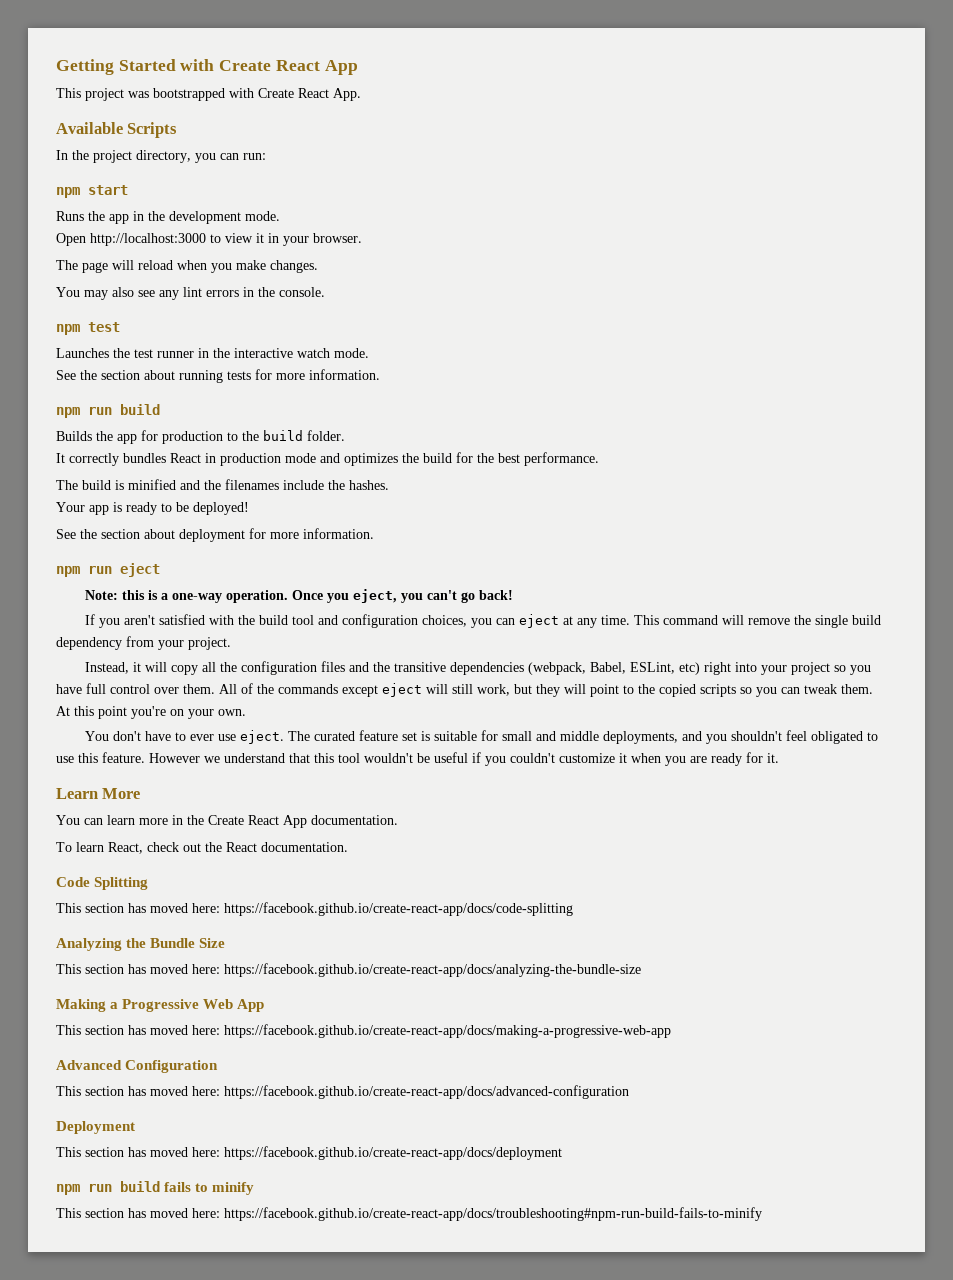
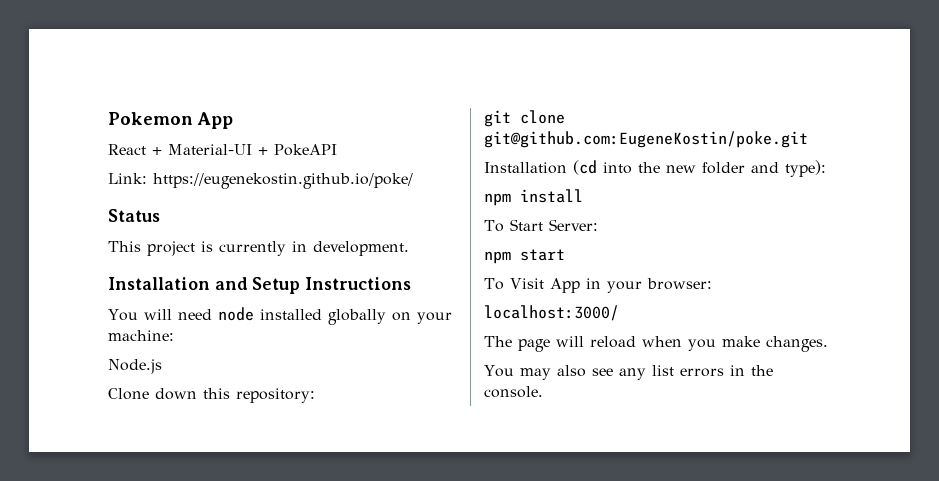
[56,59,358,75] [56,88,361,101] [56,122,178,138] [56,150,266,163] [56,185,128,198] [56,211,280,224] [56,233,362,246] Getting Started with Create React App // This project was bootstrapped with Create React App. // Available Scripts // In the project directory, you can run: // npm start // Runs the app in the development mode. // Open http://localhost:3000 to view it in your browser. -> [108,112,233,129] [108,144,337,156] [108,173,413,189] [108,209,160,222] [108,241,409,256] [108,277,412,294] [108,307,452,325] [108,330,174,341] [108,359,162,374] [108,388,315,403] [484,110,565,127] [484,131,808,148] [484,160,826,177] [484,189,583,206] [484,219,598,232] [484,249,565,264] [484,278,712,293] [484,305,619,321] Pokemon App // React + Material-UI + PokeAPI // Link: https://eugenekostin.github.io/poke/ // Status // This project is currently in development. // Installation and Setup Instructions // You will need node installed globally on your machine: // Node.js // Clone down this repository: // git clone git@github.com:EugeneKostin/poke.git // Installation (cd into the new folder and type): // npm install // To Start Server: // npm start // To Visit App in your browser: // localhost:3000/
[183,287,202,297] lint -> [651,365,674,376] list
[56,322,120,335] [56,348,369,358] [56,369,380,383] [56,404,160,418] [56,430,345,444] [56,452,599,466] [56,479,389,490] [56,502,249,515] [56,528,374,542] [56,563,160,577] [85,589,514,603] [85,614,882,628] [56,636,231,650] [85,661,872,675] [56,683,873,697] [56,706,246,719] [85,730,879,744] [56,752,779,766] [56,788,141,799] [56,815,398,828] [56,842,348,854] [56,877,149,890] [56,902,573,916] [56,938,226,951] [56,963,641,977] [56,999,265,1012] [56,1024,671,1038] [56,1060,219,1073] [56,1085,629,1099] [56,1121,135,1134] [56,1146,562,1160] [56,1181,255,1195] [56,1207,762,1221] // npm test // Launches the test runner in the interactive watch mode. // See the section about running tests for more information. // npm run build // Builds the app for production to the build folder. // It correctly bundles React in production mode and optimizes the build for the best performance. // The build is minified and the filenames include the hashes. // Your app is ready to be deployed! // See the section about deployment for more information. // npm run eject // Note: this is a one-way operation. Once you eject, you can't go back! // If you aren't satisfied with the build tool and configuration choices, you can eject at any time. This command will remove the single build dependency from your project. // Instead, it will copy all the configuration files and the transitive dependencies (webpack, Babel, ESLint, etc) right into your project so you have full control over them. All of the commands except eject will still work, but they will point to the copied scripts so you can tweak them. At this point you're on your own. // You don't have to ever use eject. The curated feature set is suitable for small and middle deployments, and you shouldn't feel obligated to use this feature. However we understand that this tool wouldn't be useful if you couldn't customize it when you are ready for it. // Learn More // You can learn more in the Create React App documentation. // To learn React, check out the React documentation. // Code Splitting // This section has moved here: https://facebook.github.io/create-react-app/docs/code-splitting // Analyzing the Bundle Size // This section has moved here: https://facebook.github.io/create-react-app/docs/analyzing-the-bundle-size // Making a Progressive Web App // This section has moved here: https://facebook.github.io/create-react-app/docs/making-a-progressive-web-app // Advanced Configuration // This section has moved here: https://facebook.github.io/create-react-app/docs/advanced-configuration // Deployment // This section has moved here: https://facebook.github.io/create-react-app/docs/deployment // npm run build fails to minify // This section has moved here: https://facebook.github.io/create-react-app/docs/troubleshooting#npm-run-build-fails-to-minify -> (543, 392) none

